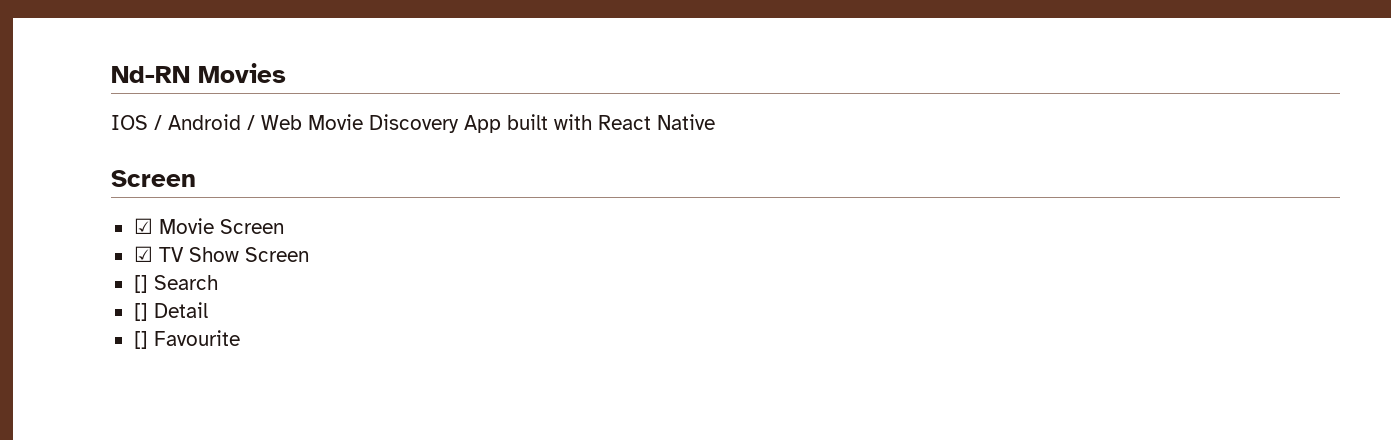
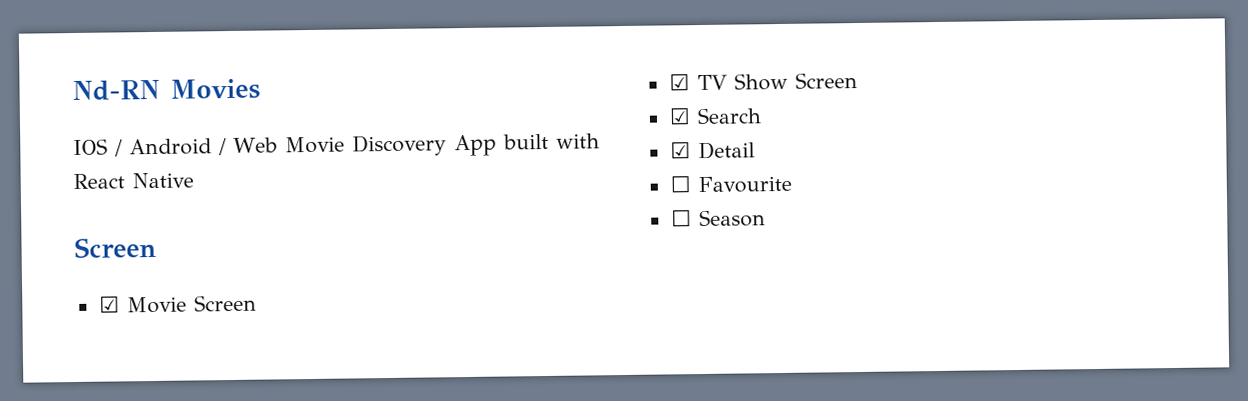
[133,275,148,293] [] -> [668,107,691,125] ☑
[133,303,148,321] [] -> [669,141,691,159] ☑
[133,331,148,349] [] -> [669,175,691,193] ☐
(240, 338) none -> [670,209,766,228] // ☐ Season

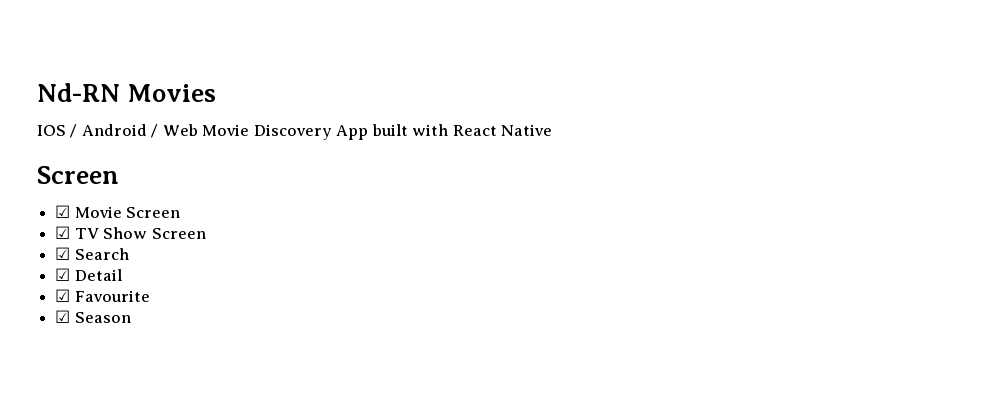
[669,175,691,193] ☐ -> [55,289,71,302] ☑
[670,209,692,227] ☐ -> [55,310,71,323] ☑

